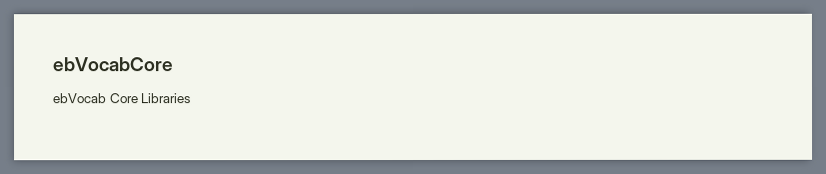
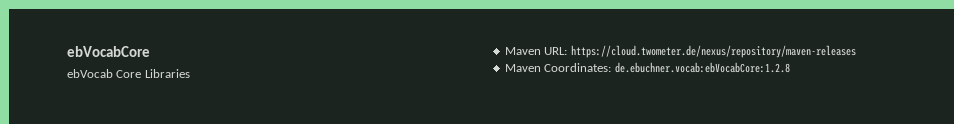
(192, 98) none -> [504,45,856,58] [504,62,790,73] // Maven URL: https://cloud.twometer.de/nexus/repository/maven-releases // Maven Coordinates: de.ebuchner.vocab:ebVocabCore:1.2.8

